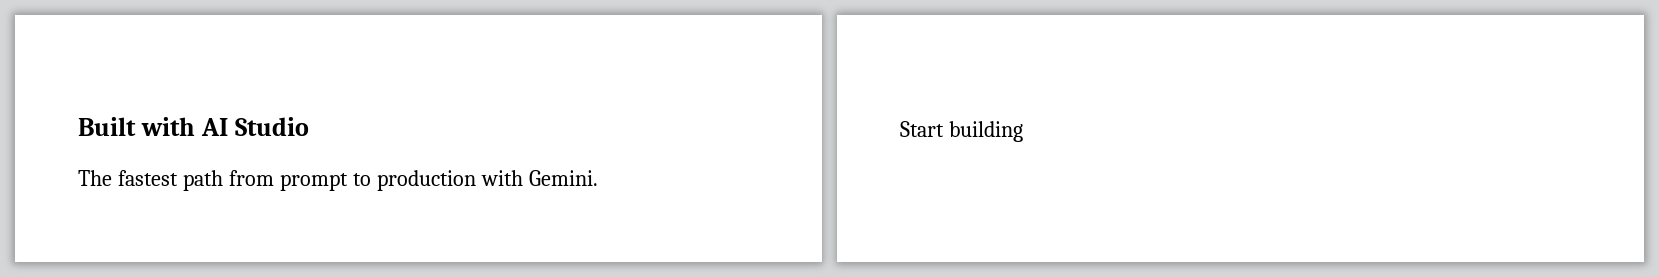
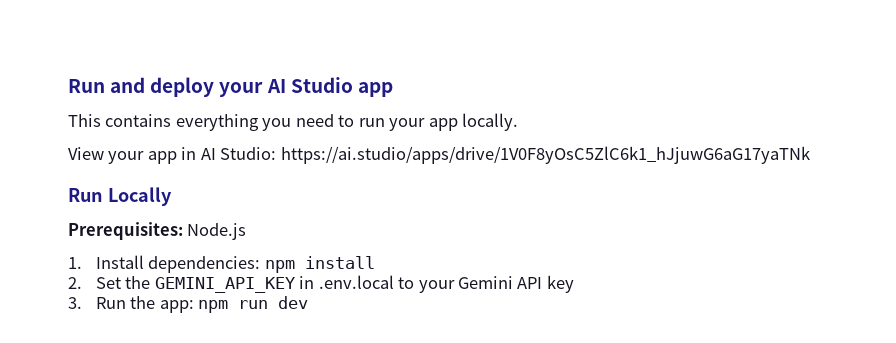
[78,117,309,136] [78,170,598,191] [900,121,1023,142] Built with AI Studio // The fastest path from prompt to production with Gemini. // Start building -> [68,77,393,97] [68,113,519,131] [68,146,810,164] [68,187,172,206] [68,222,247,240] [68,255,375,273] [68,275,574,293] [68,296,309,313] Run and deploy your AI Studio app // This contains everything you need to run your app locally. // View your app in AI Studio: https://ai.studio/apps/drive/1V0F8yOsC5ZlC6k1_hJjuwG6aG17yaTNk // Run Locally // Prerequisites: Node.js // 1. Install dependencies: npm install // 2. Set the GEMINI_API_KEY in .env.local to your Gemini API key // 3. Run the app: npm run dev

